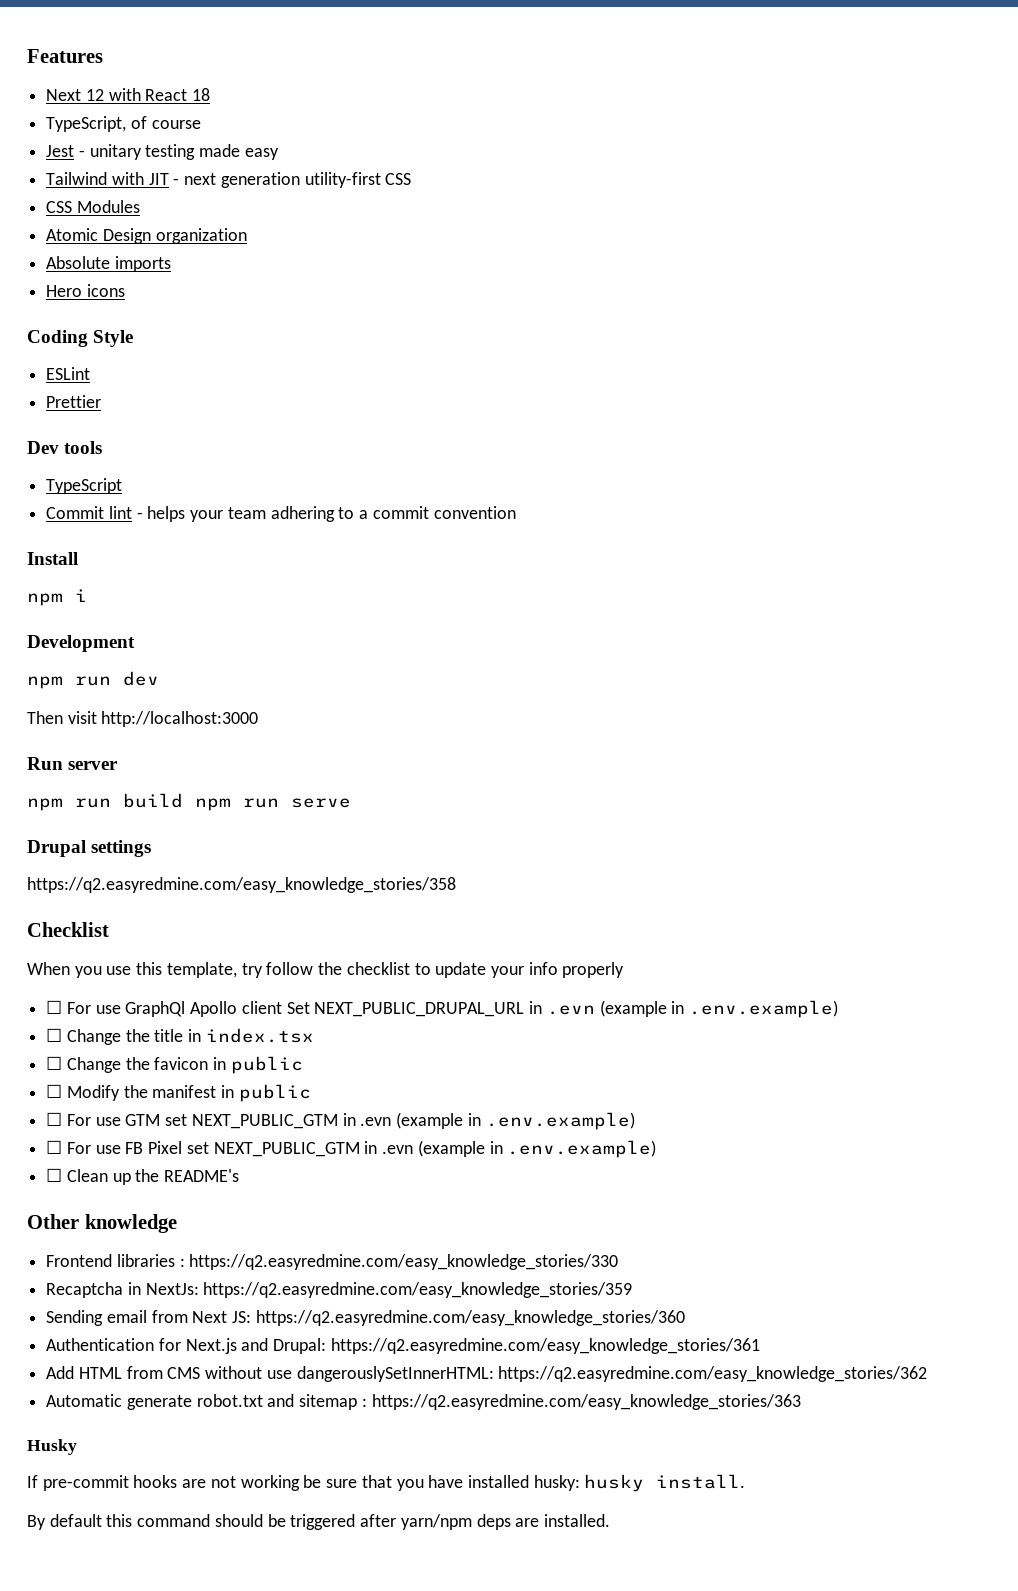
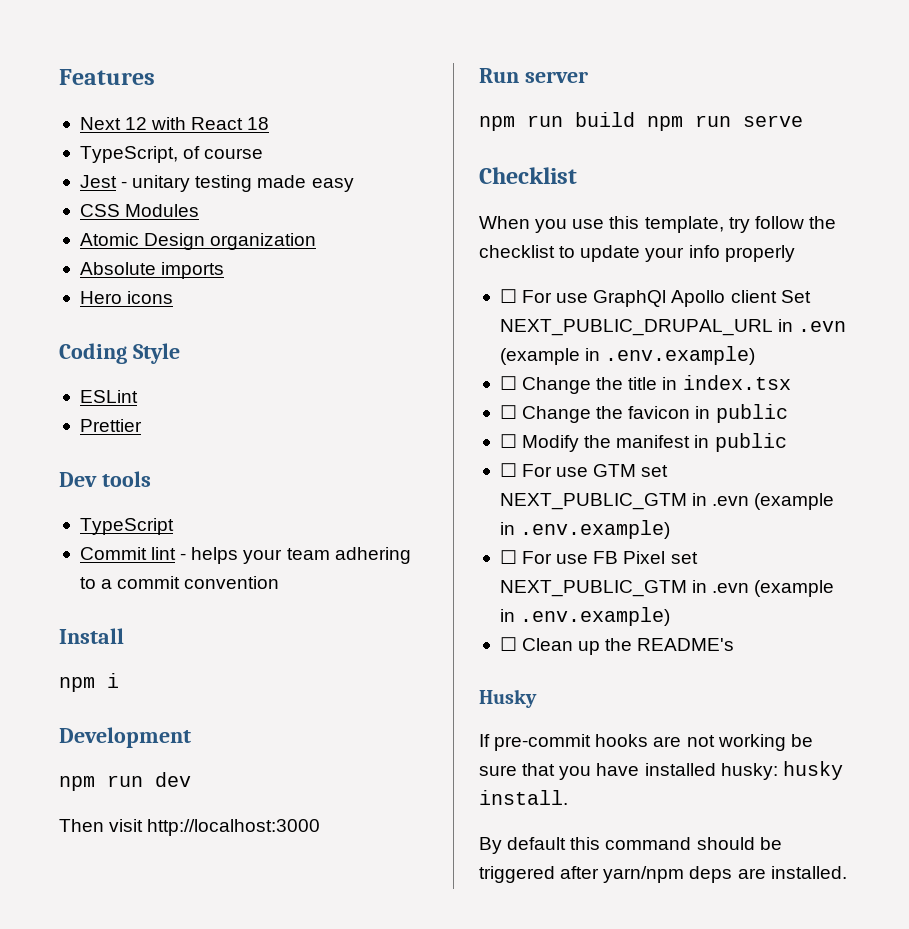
[46,172,412,188] // Tailwind with JIT - next generation utility-first CSS -> (354, 185) none
[27,840,152,857] [27,877,456,893] // Drupal settings // https://q2.easyredmine.com/easy_knowledge_stories/358 -> (803, 121) none
[27,1214,177,1233] [46,1254,619,1270] [46,1282,633,1298] [46,1310,685,1326] [46,1338,760,1354] [46,1366,928,1382] [46,1394,801,1410] // Other knowledge // Frontend libraries : https://q2.easyredmine.com/easy_knowledge_stories/330 // Recaptcha in NextJs: https://q2.easyredmine.com/easy_knowledge_stories/359 // Sending email from Next JS: https://q2.easyredmine.com/easy_knowledge_stories/360 // Authentication for Next.js and Drupal: https://q2.easyredmine.com/easy_knowledge_stories/361 // Add HTML from CMS without use dangerouslySetInnerHTML: https://q2.easyredmine.com/easy_knowledge_stories/362 // Automatic generate robot.txt and sitemap : https://q2.easyredmine.com/easy_knowledge_stories/363 -> (735, 644) none

